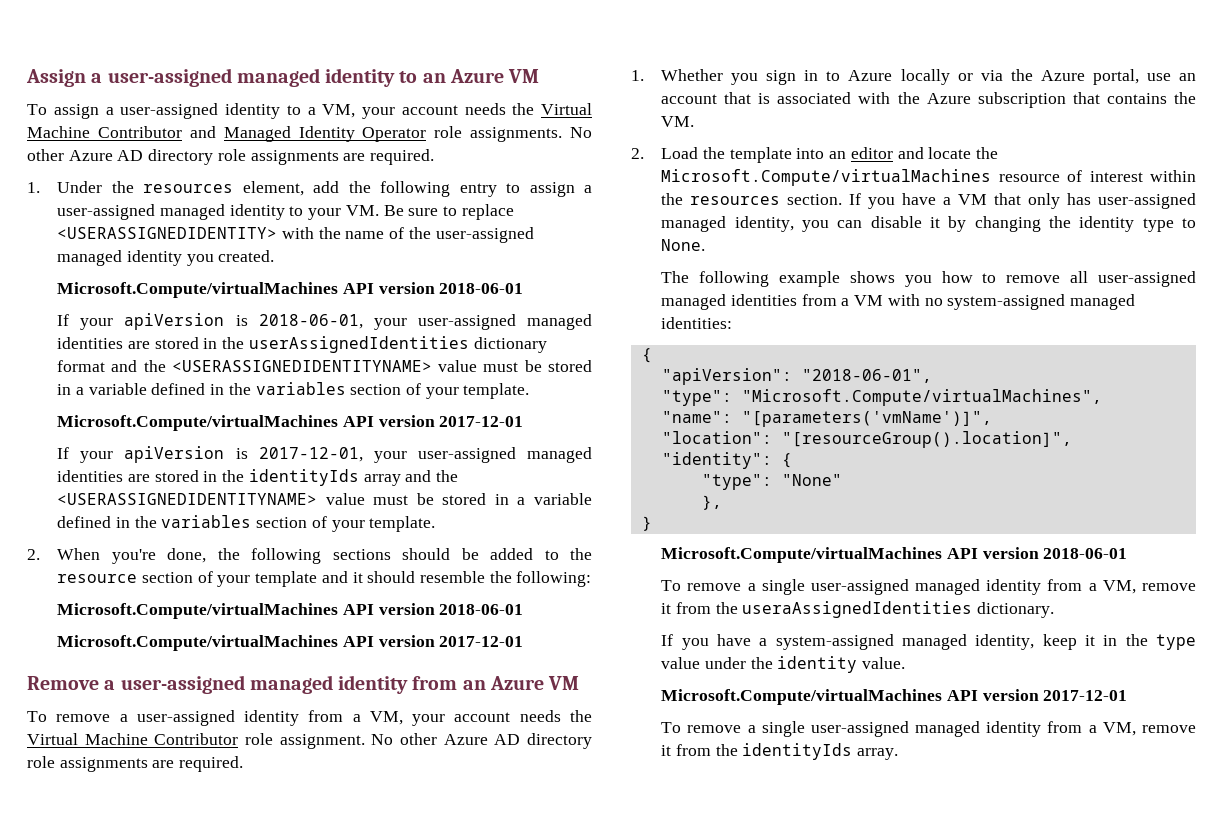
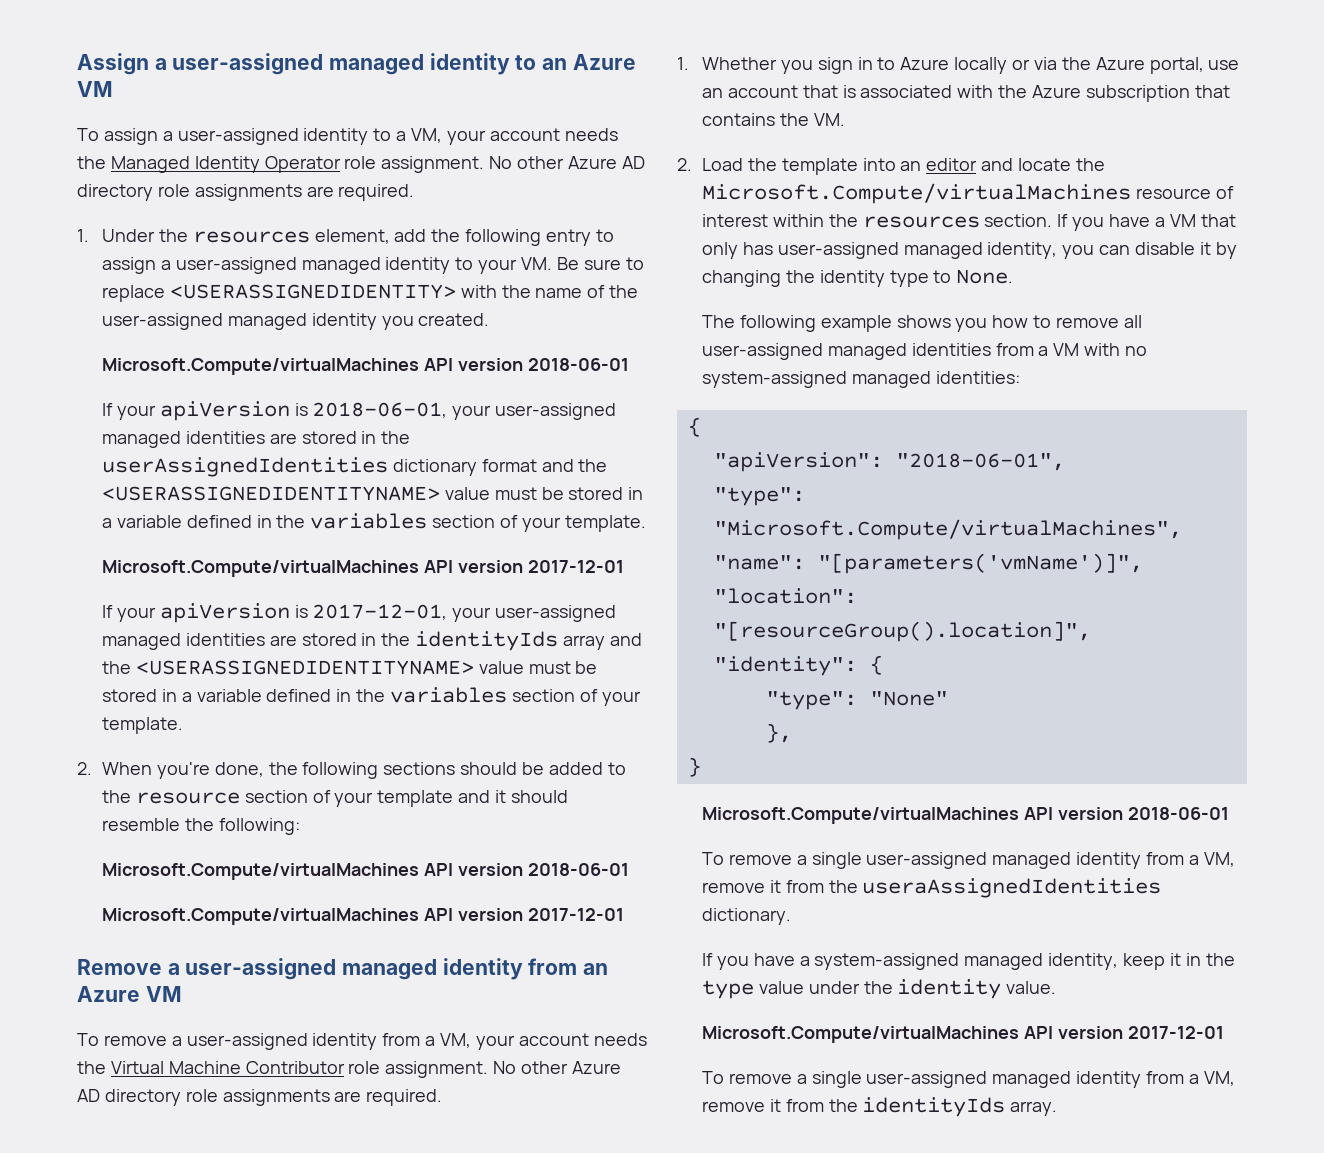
[541,103,592,115] [27,126,216,138] Virtual Machine Contributor and -> (106, 162) none
[470,127,563,142] assignments. -> [381,156,485,173] assignment.

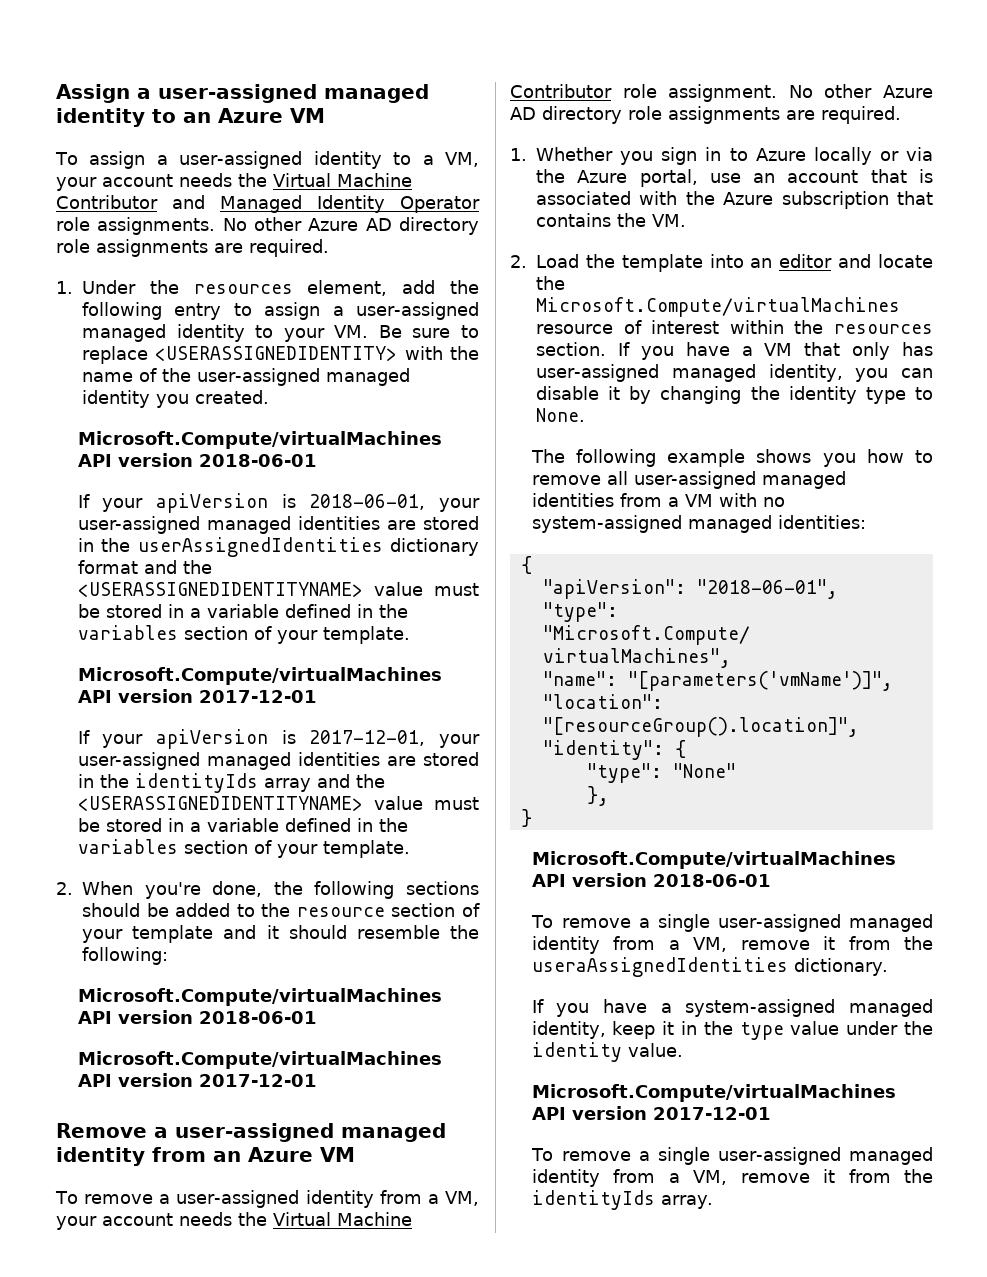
(106, 162) none -> [273,173,412,187] [56,195,205,209] Virtual Machine Contributor and
[381,156,485,173] assignment. -> [97,217,216,235] assignments.

